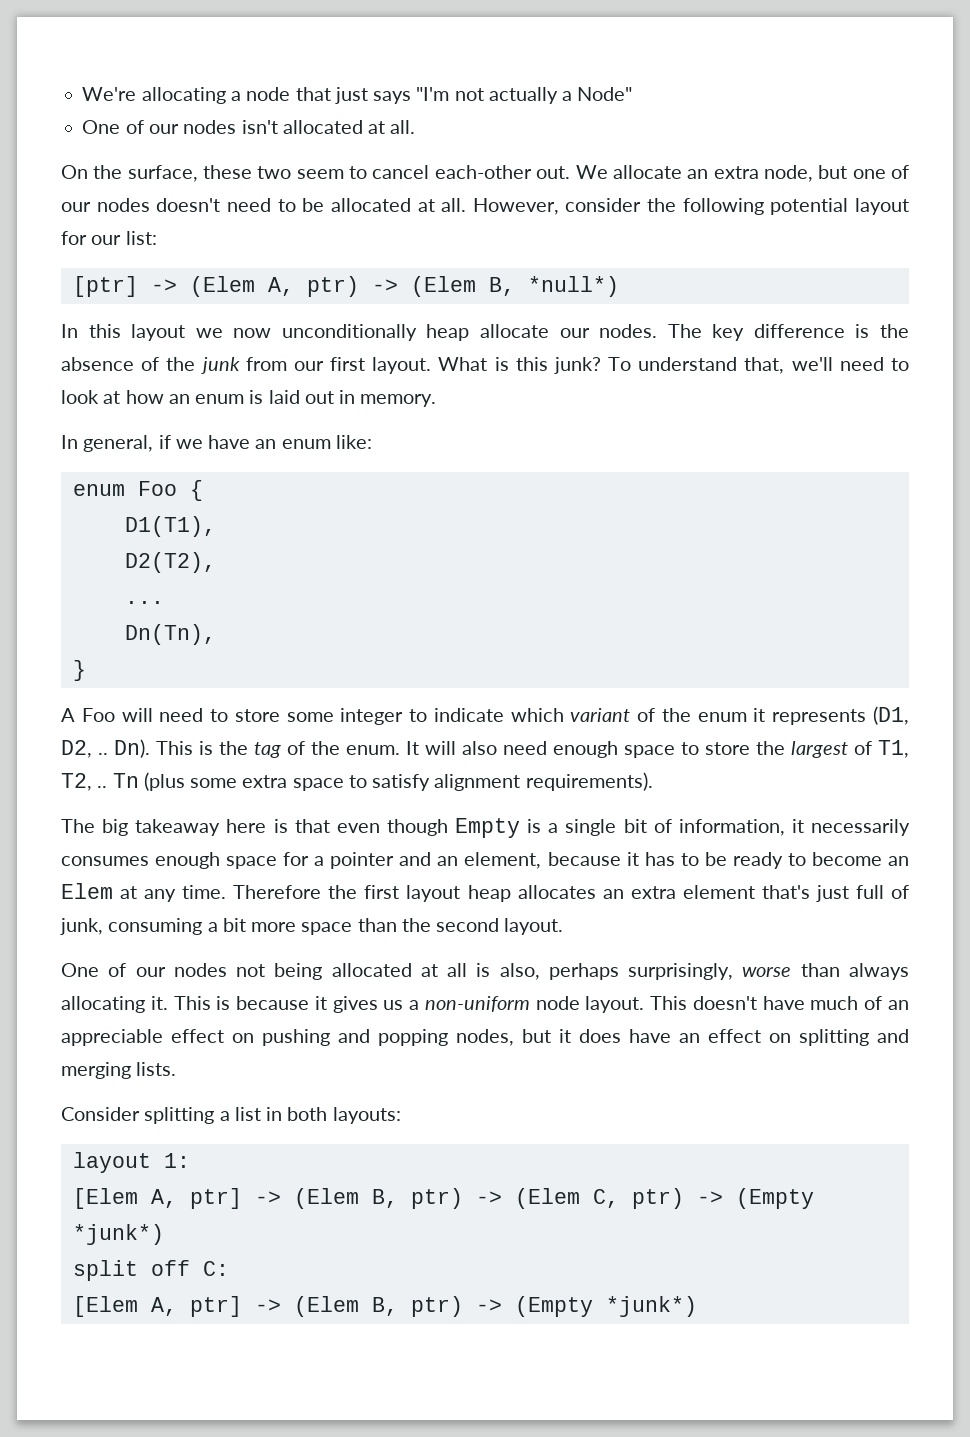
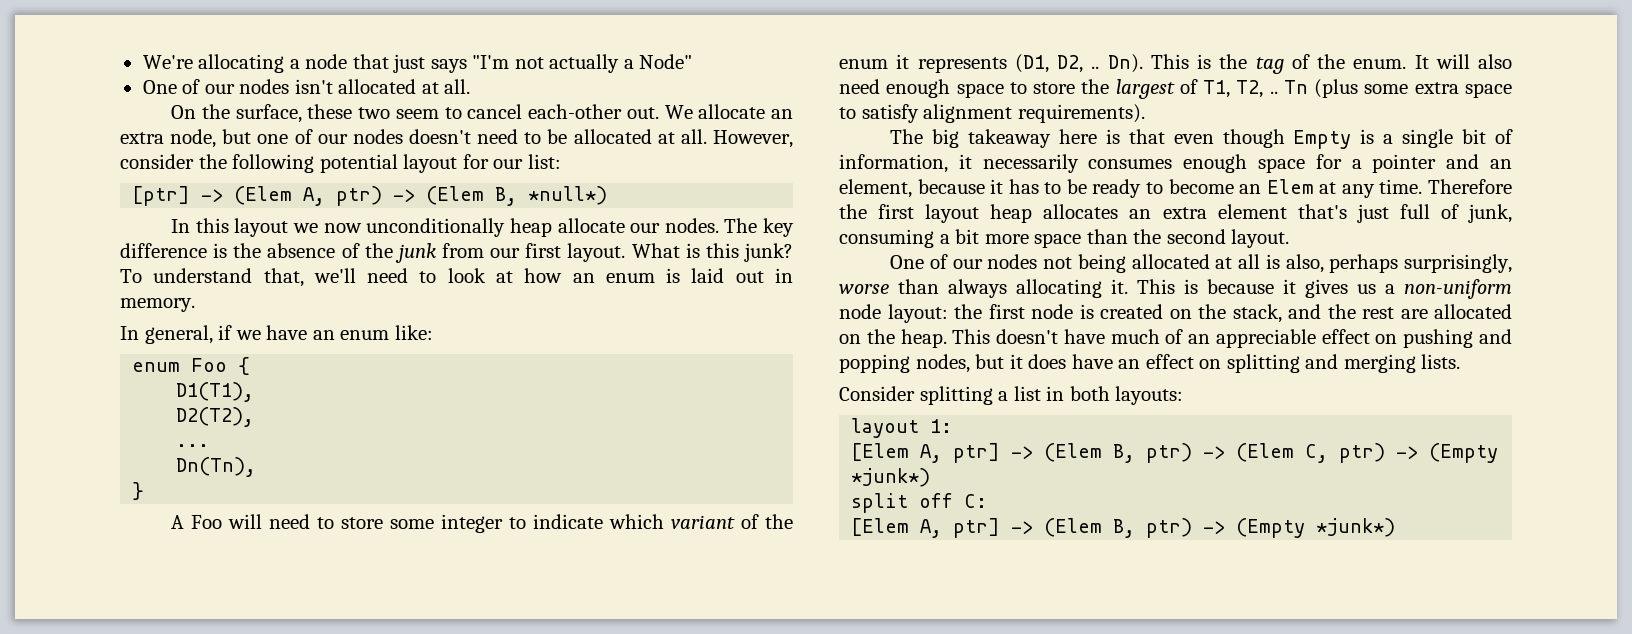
[585,996,645,1013] layout. -> [887,304,1512,323] [839,329,947,348] layout: the first node is created on the stack, and the rest are allocated on the heap.

